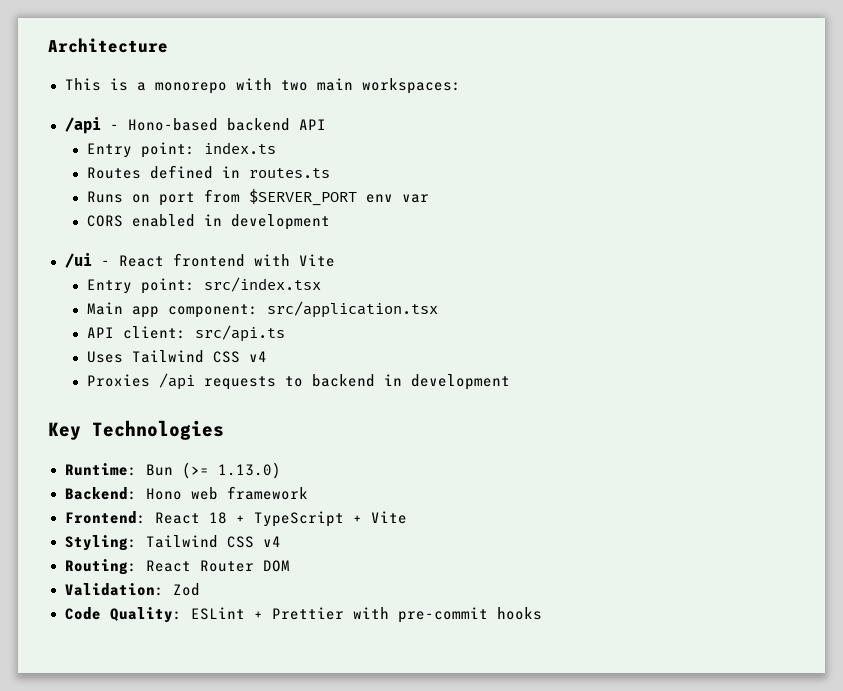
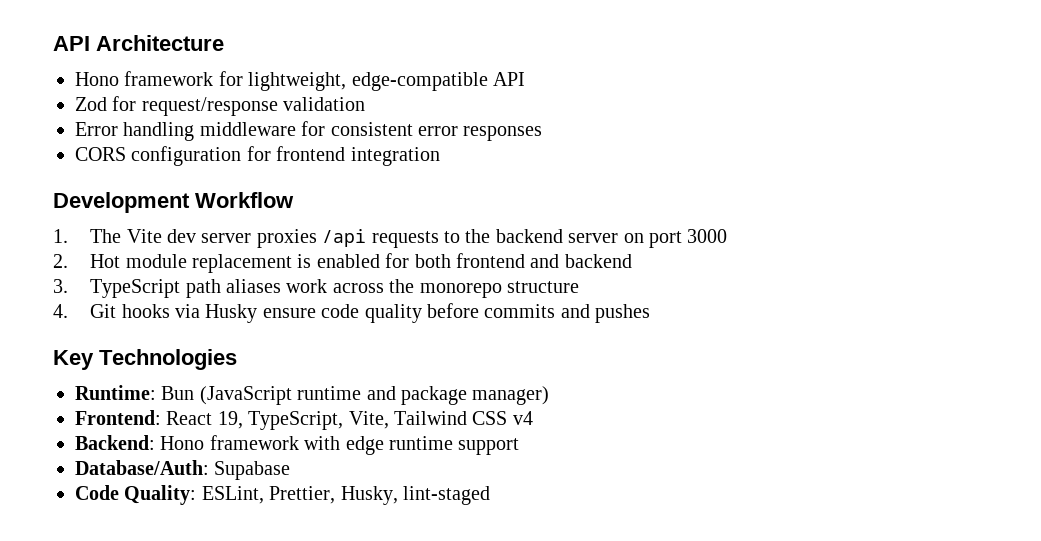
(48, 45) none -> [53,36,90,51] API
[64,78,461,94] [64,117,326,134] [86,142,276,158] [86,165,330,179] [86,189,429,206] [86,214,330,230] [64,253,335,268] [86,277,321,294] [86,301,438,318] [86,325,285,342] [86,350,267,363] [86,373,510,390] [48,420,224,440] [64,462,281,479] [64,486,308,500] [64,511,407,527] [64,535,281,551] [64,559,290,575] [64,583,200,596] [64,607,542,623] This is a monorepo with two main workspaces: // /api - Hono-based backend API // Entry point: index.ts // Routes defined in routes.ts // Runs on port from $SERVER_PORT env var // CORS enabled in development // /ui - React frontend with Vite // Entry point: src/index.tsx // Main app component: src/application.tsx // API client: src/api.ts // Uses Tailwind CSS v4 // Proxies /api requests to backend in development // Key Technologies // Runtime: Bun (>= 1.13.0) // Backend: Hono web framework // Frontend: React 18 + TypeScript + Vite // Styling: Tailwind CSS v4 // Routing: React Router DOM // Validation: Zod // Code Quality: ESLint + Prettier with pre-commit hooks -> [75,71,525,91] [75,96,366,116] [75,121,543,141] [75,146,440,166] [53,192,294,213] [53,229,728,248] [53,253,632,273] [53,279,579,298] [53,303,651,323] [53,349,237,370] [75,385,550,405] [75,410,533,430] [75,435,520,455] [75,460,291,480] [75,485,490,505] Hono framework for lightweight, edge-compatible API // Zod for request/response validation // Error handling middleware for consistent error responses // CORS configuration for frontend integration // Development Workflow // 1. The Vite dev server proxies /api requests to the backend server on port 3000 // 2. Hot module replacement is enabled for both frontend and backend // 3. TypeScript path aliases work across the monorepo structure // 4. Git hooks via Husky ensure code quality before commits and pushes // Key Technologies // Runtime: Bun (JavaScript runtime and package manager) // Frontend: React 19, TypeScript, Vite, Tailwind CSS v4 // Backend: Hono framework with edge runtime support // Database/Auth: Supabase // Code Quality: ESLint, Prettier, Husky, lint-staged

